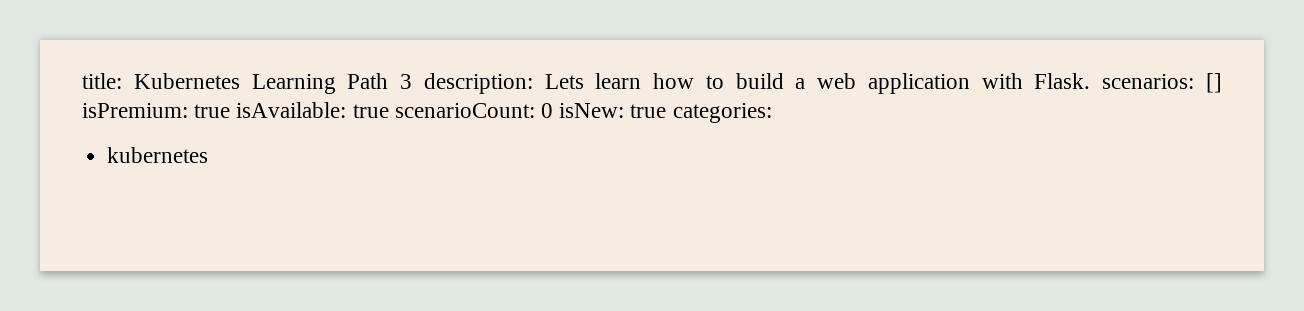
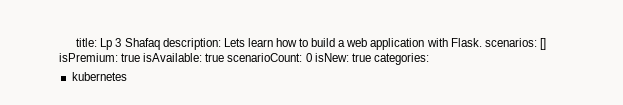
[133,73,413,94] Kubernetes Learning Path 3 -> [100,38,160,50] Lp 3 Shafaq

